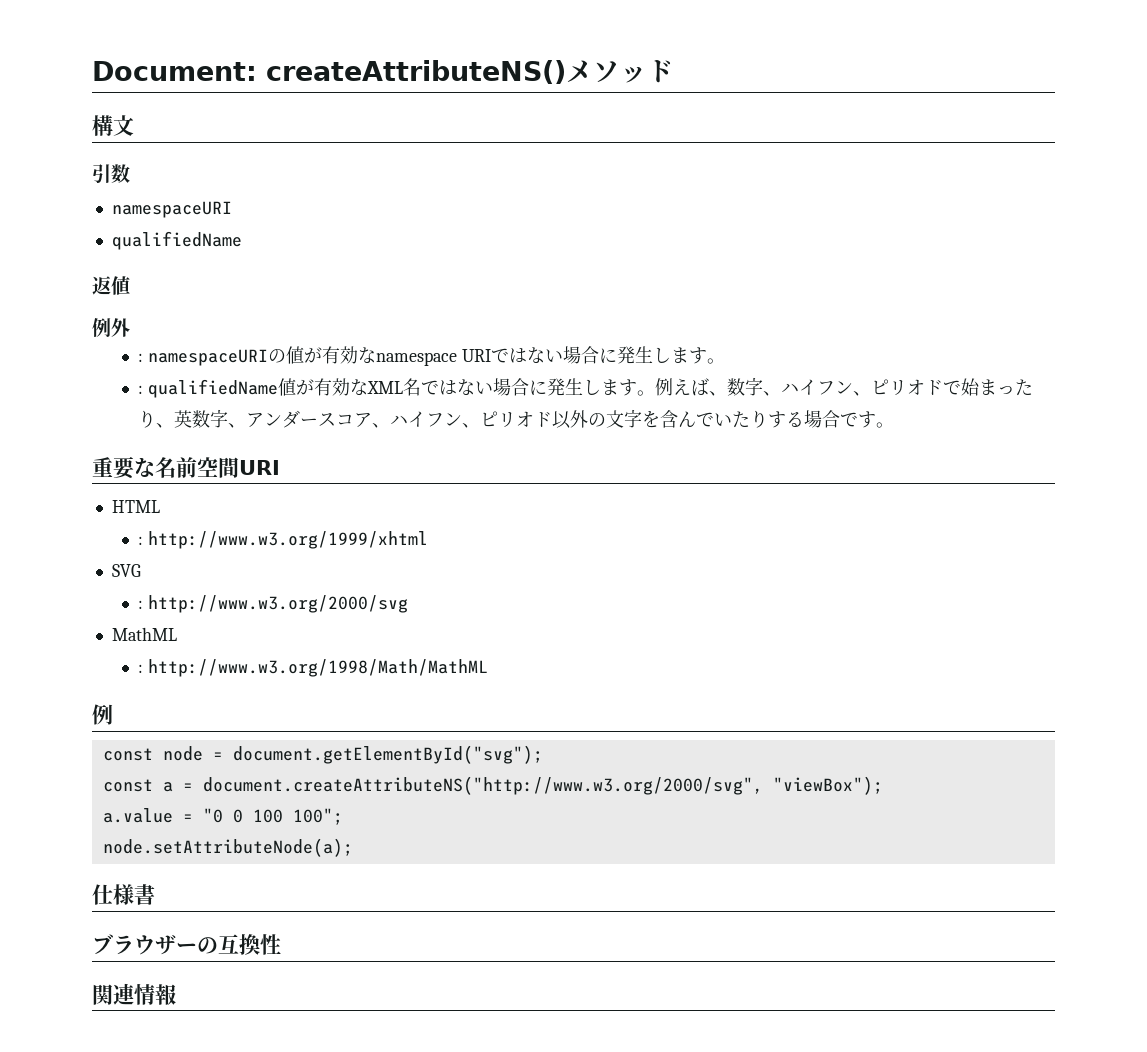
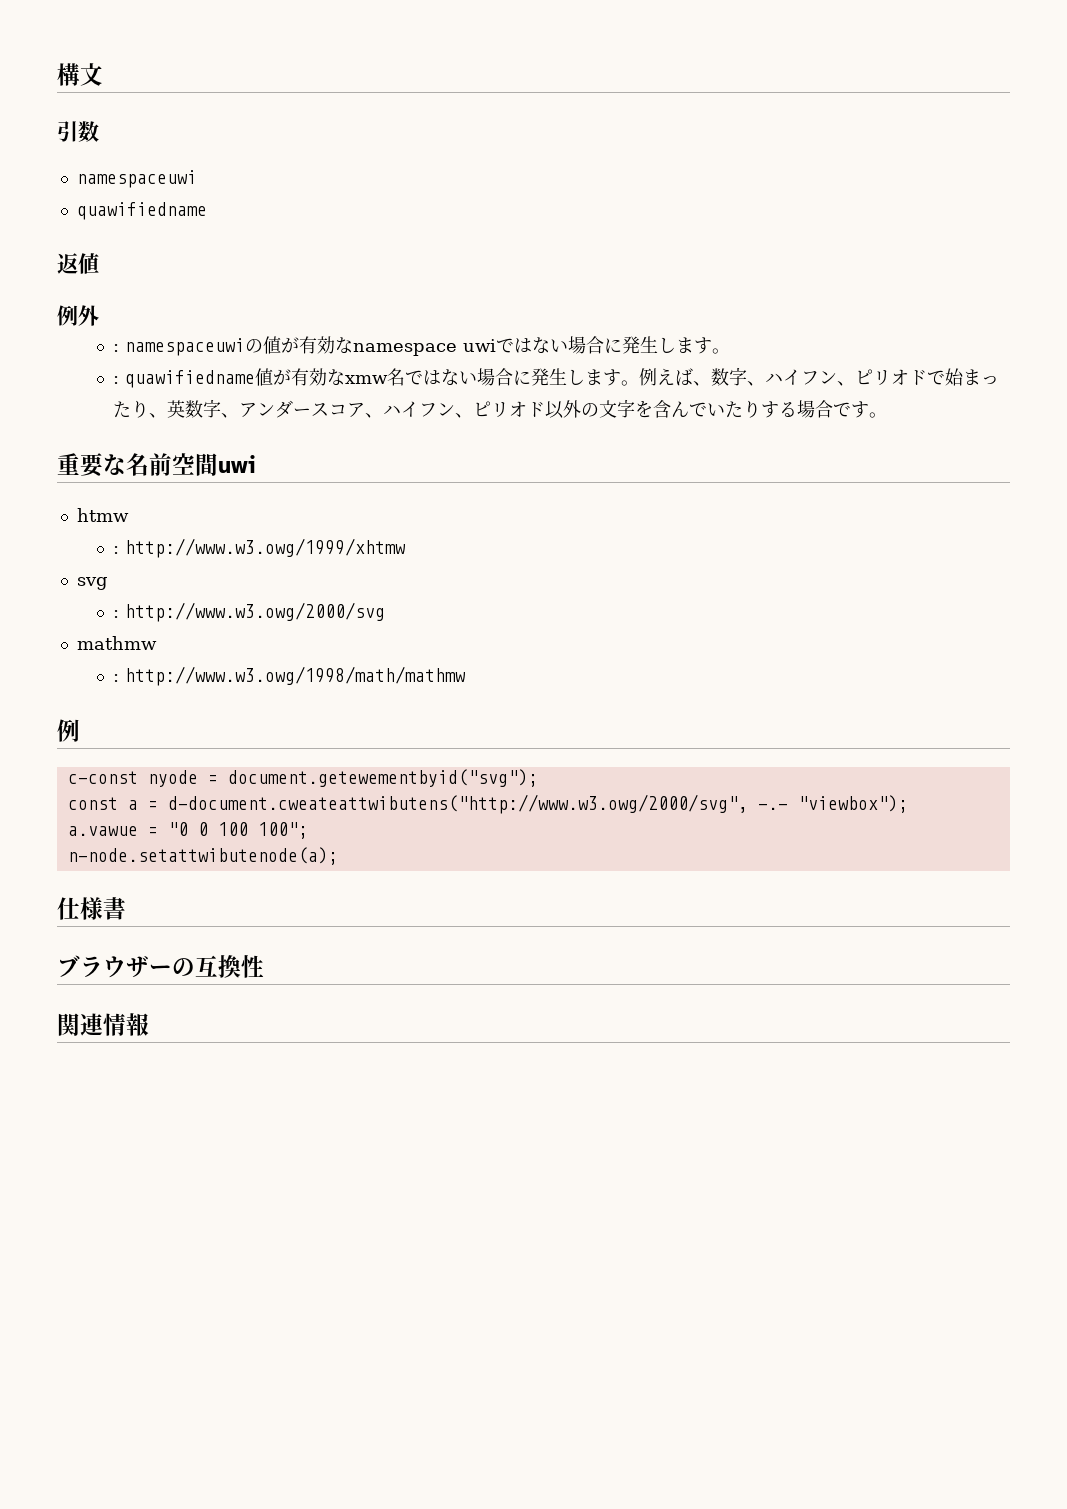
[92,60,674,84] Document: createAttributeNS()メソッド // -> (57, 74) none
[111,201,232,218] [111,231,242,250] namespaceURI // qualifiedName -> [76,170,197,188] [76,202,207,220] namespaceuwi // quawifiedname
[147,349,268,366] namespaceURI -> [124,338,245,356] namespaceuwi
[461,349,491,362] URI -> [462,339,496,352] uwi
[147,378,403,398] qualifiedName値が有効なXML -> [124,368,388,388] quawifiedname値が有効なxmw
[239,460,280,475] [111,500,160,513] [138,531,428,549] [111,564,141,577] [138,595,408,613] [111,627,177,641] [138,659,488,677] URI // HTML // : http://www.w3.org/1999/xhtml // SVG // : http://www.w3.org/2000/svg // MathML // : http://www.w3.org/1998/Math/MathML -> [218,455,255,473] [76,508,129,522] [112,538,406,558] [76,577,108,590] [112,602,385,622] [76,636,157,650] [112,666,466,686] uwi // htmw // : http://www.w3.owg/1999/xhtmw // svg // : http://www.w3.owg/2000/svg // mathmw // : http://www.w3.owg/1998/math/mathmw
[102,745,543,764] const node = document.getElementById("svg"); -> [67,769,538,787] c-const nyode = document.getewementbyid("svg");
[202,776,883,795] [102,808,173,823] document.createAttributeNS("http://www.w3.org/2000/svg", "viewBox"); // a.value -> [167,794,908,814] [67,826,138,836] d-document.cweateattwibutens("http://www.w3.owg/2000/svg", -.- "viewbox"); // a.vawue
[102,838,353,857] node.setAttributeNode(a); -> [67,847,338,865] n-node.setattwibutenode(a);

